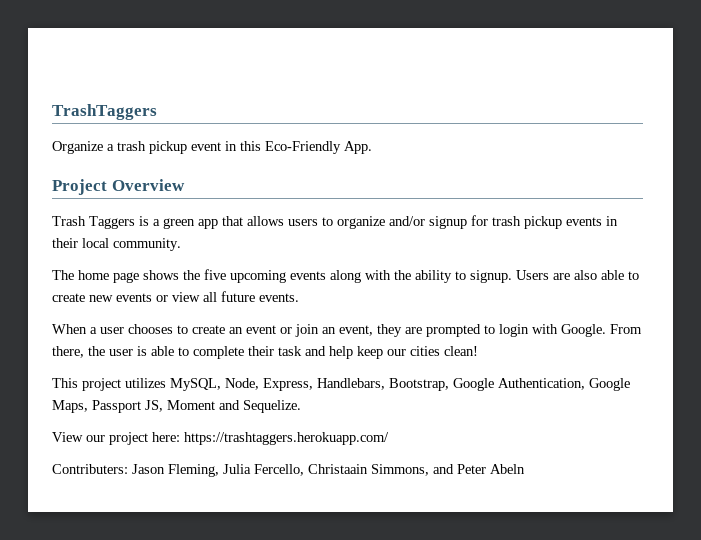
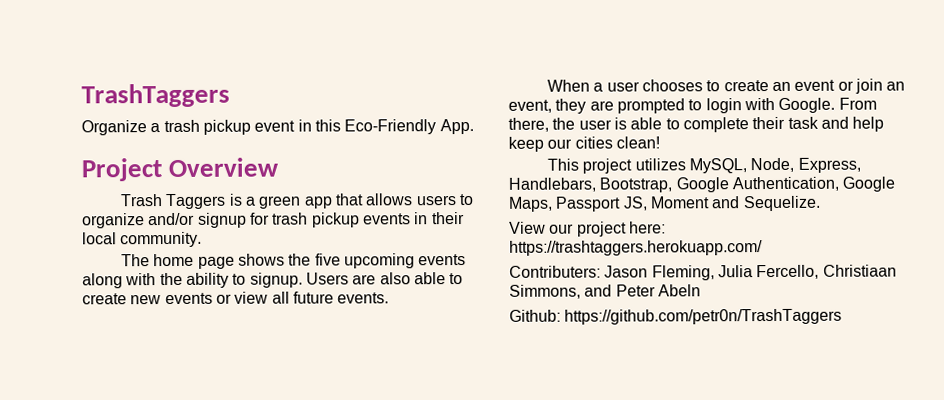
[308,464,368,474] Christaain -> [822,264,897,277] Christiaan
(525, 469) none -> [509,308,843,325] // Github: https://github.com/petr0n/TrashTaggers

